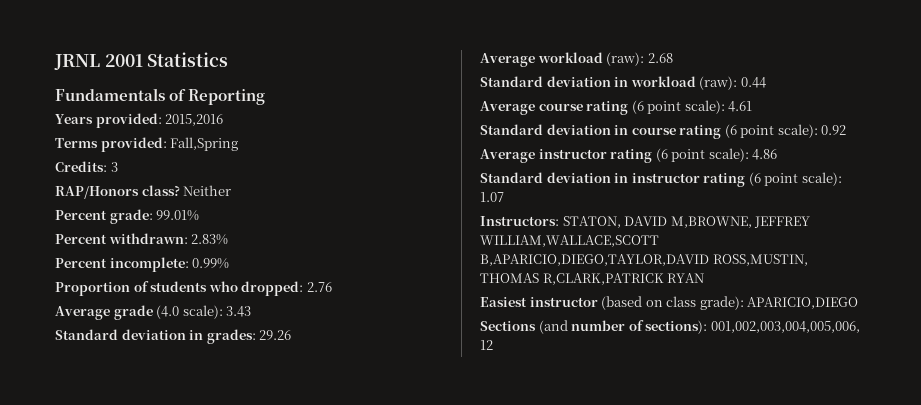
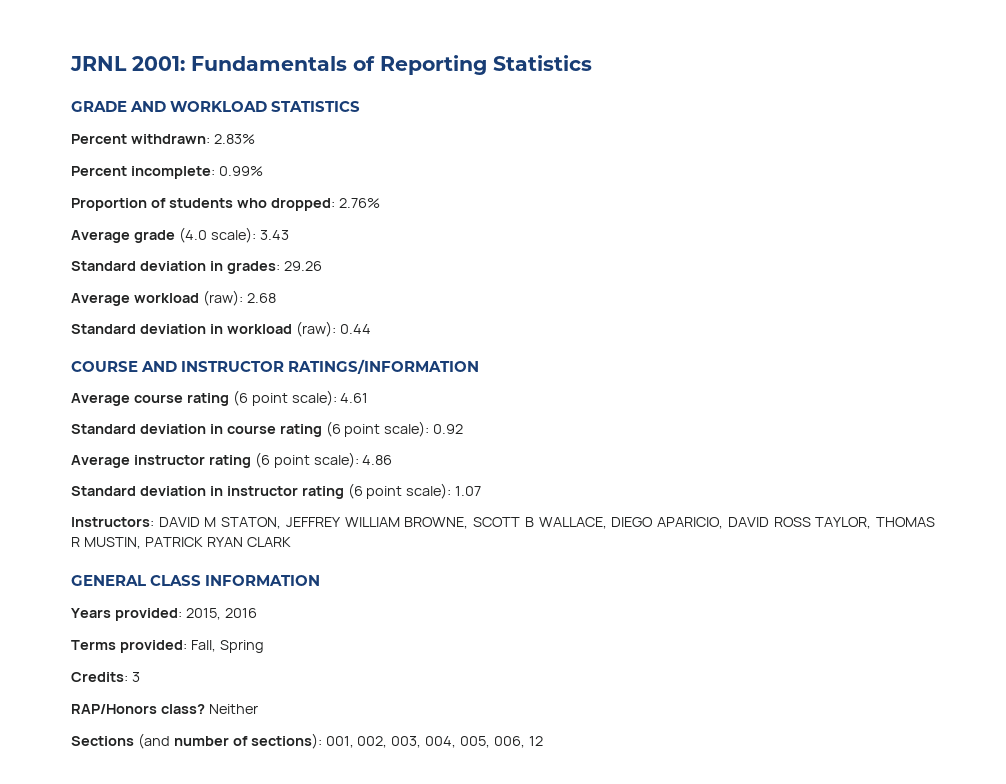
[104,52,229,67] 2001 Statistics // -> [132,56,185,71] 2001:
[55,113,224,128] [55,137,239,152] [55,161,118,172] [55,185,232,199] [55,209,200,224] // Years provided: 2015,2016 // Terms provided: Fall,Spring // Credits: 3 // RAP/Honors class? Neither // Percent grade: 99.01% -> [493,55,592,71] [71,101,361,112] Statistics // GRADE AND WORKLOAD STATISTICS
[306,282,332,292] 2.76 -> [338,198,380,208] 2.76%
(766, 82) none -> [71,359,480,374] // COURSE AND INSTRUCTOR RATINGS/INFORMATION
[562,216,811,228] [480,235,659,247] [480,254,808,266] [480,273,705,285] [480,296,859,310] STATON, DAVID M,BROWNE, JEFFREY WILLIAM,WALLACE,SCOTT B,APARICIO,DIEGO,TAYLOR,DAVID ROSS,MUSTIN, THOMAS R,CLARK,PATRICK RYAN // Easiest instructor (based on class grade): APARICIO,DIEGO -> [158,517,936,529] [71,537,291,549] [71,575,321,586] [71,608,257,621] [71,640,264,653] [71,672,140,682] [71,704,258,714] DAVID M STATON, JEFFREY WILLIAM BROWNE, SCOTT B WALLACE, DIEGO APARICIO, DAVID ROSS TAYLOR, THOMAS R MUSTIN, PATRICK RYAN CLARK // GENERAL CLASS INFORMATION // Years provided: 2015, 2016 // Terms provided: Fall, Spring // Credits: 3 // RAP/Honors class? Neither
[710,321,860,333] 001,002,003,004,005,006, -> [325,736,526,748] 001, 002, 003, 004, 005, 006,

